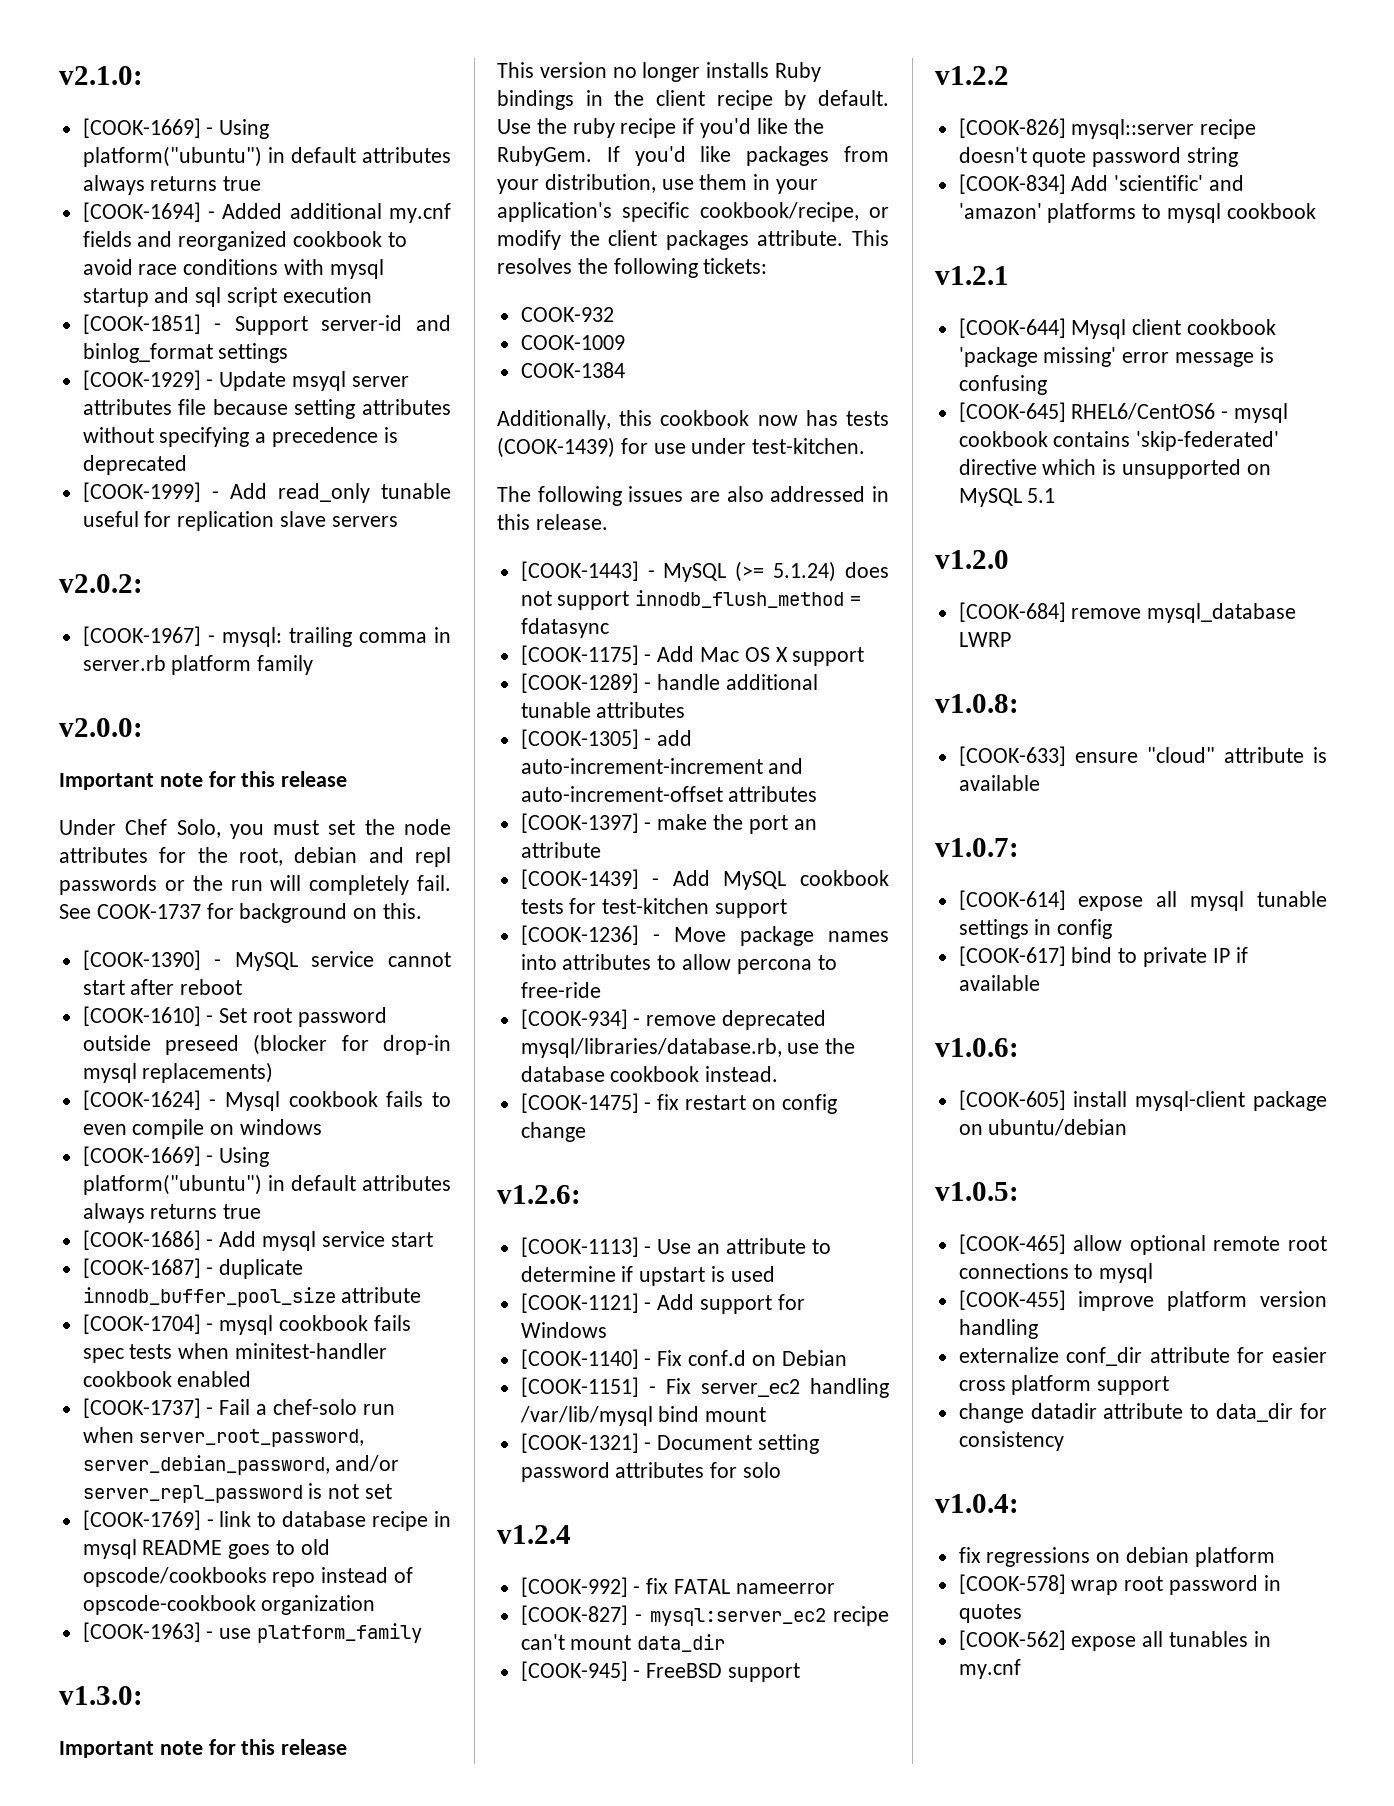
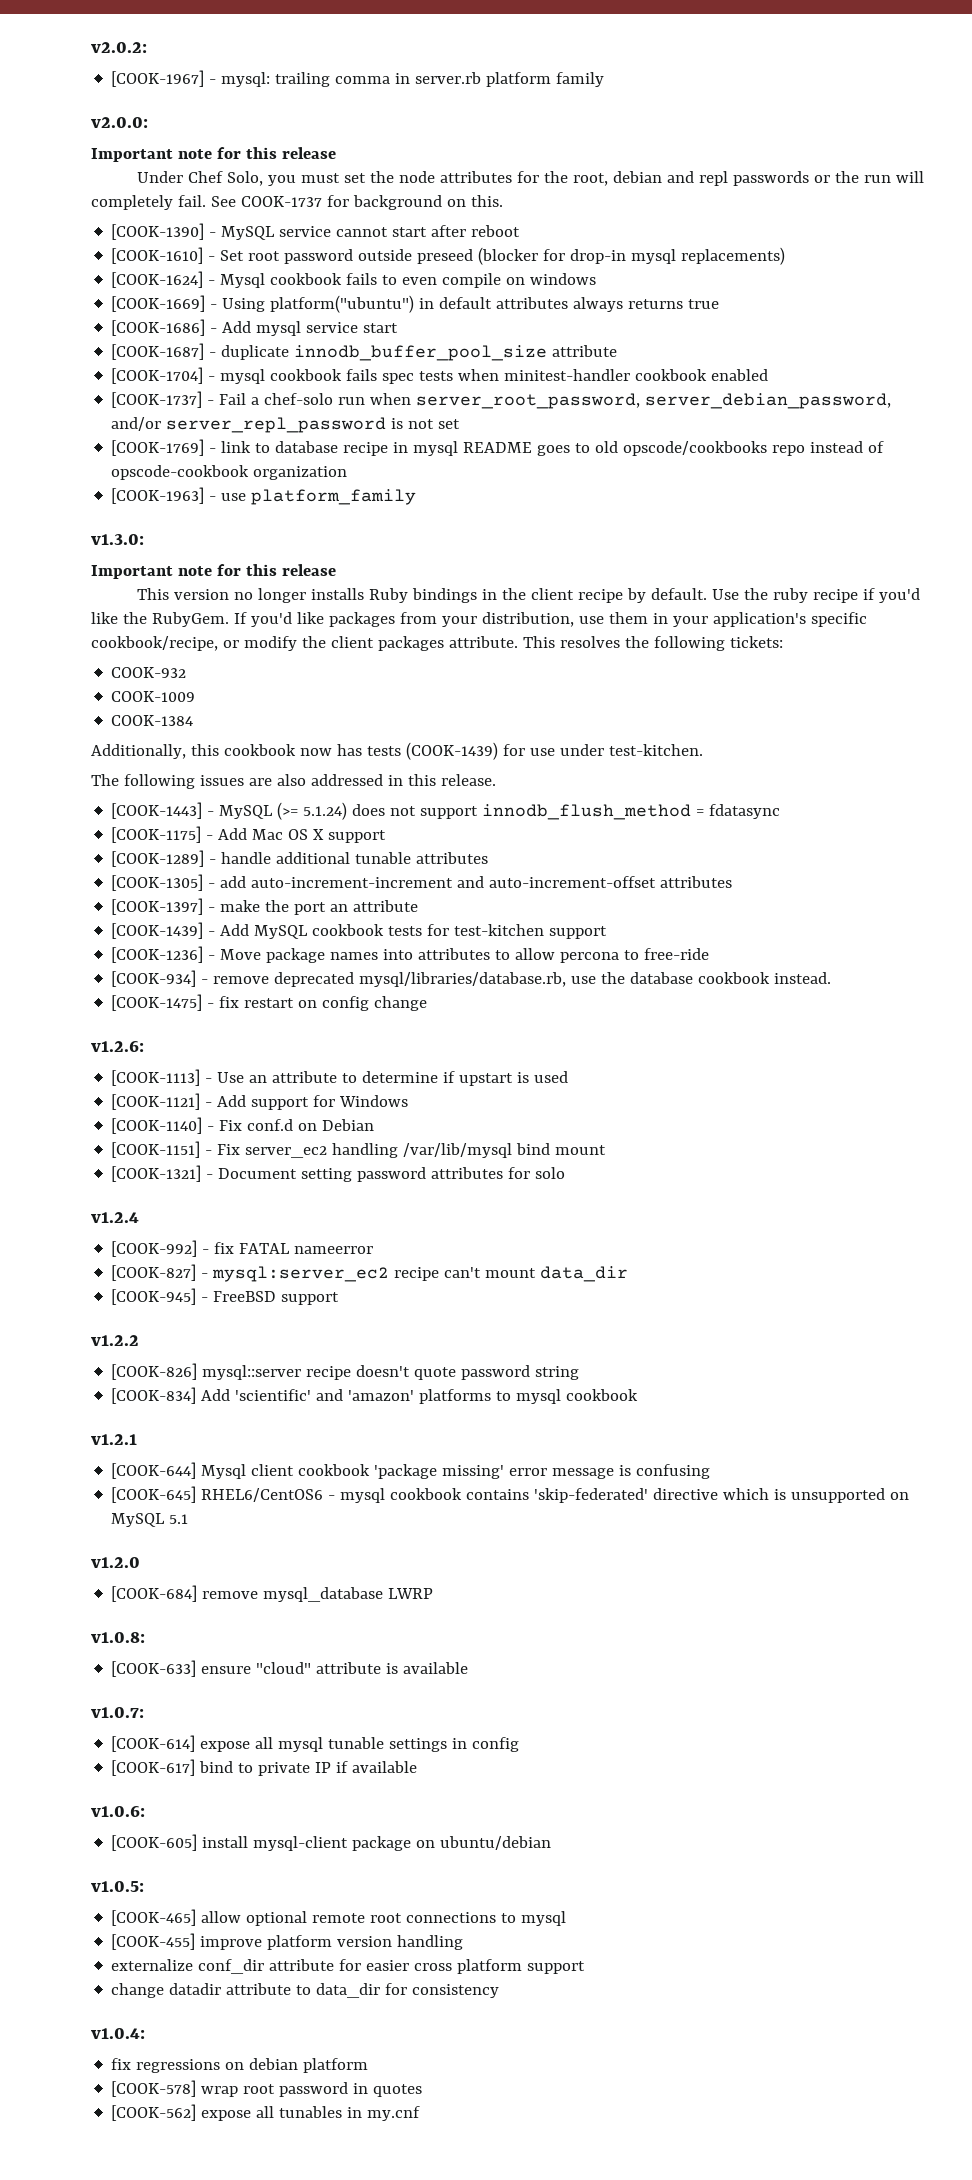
[59,66,143,85] [82,118,270,139] [82,146,451,167] [82,175,262,195] [82,202,451,223] [82,231,407,251] [82,259,384,279] [82,287,372,307] [82,314,451,335] [82,343,289,363] [82,370,409,391] [82,399,451,419] [82,427,398,447] [82,455,187,475] [82,482,451,503] [82,511,398,531] v2.1.0: // [COOK-1669] - Using platform("ubuntu") in default attributes always returns true // [COOK-1694] - Added additional my.cnf fields and reorganized cookbook to avoid race conditions with mysql startup and sql script execution // [COOK-1851] - Support server-id and binlog_format settings // [COOK-1929] - Update msyql server attributes file because setting attributes without specifying a precedence is deprecated // [COOK-1999] - Add read_only tunable useful for replication slave servers // -> (91, 47) none

